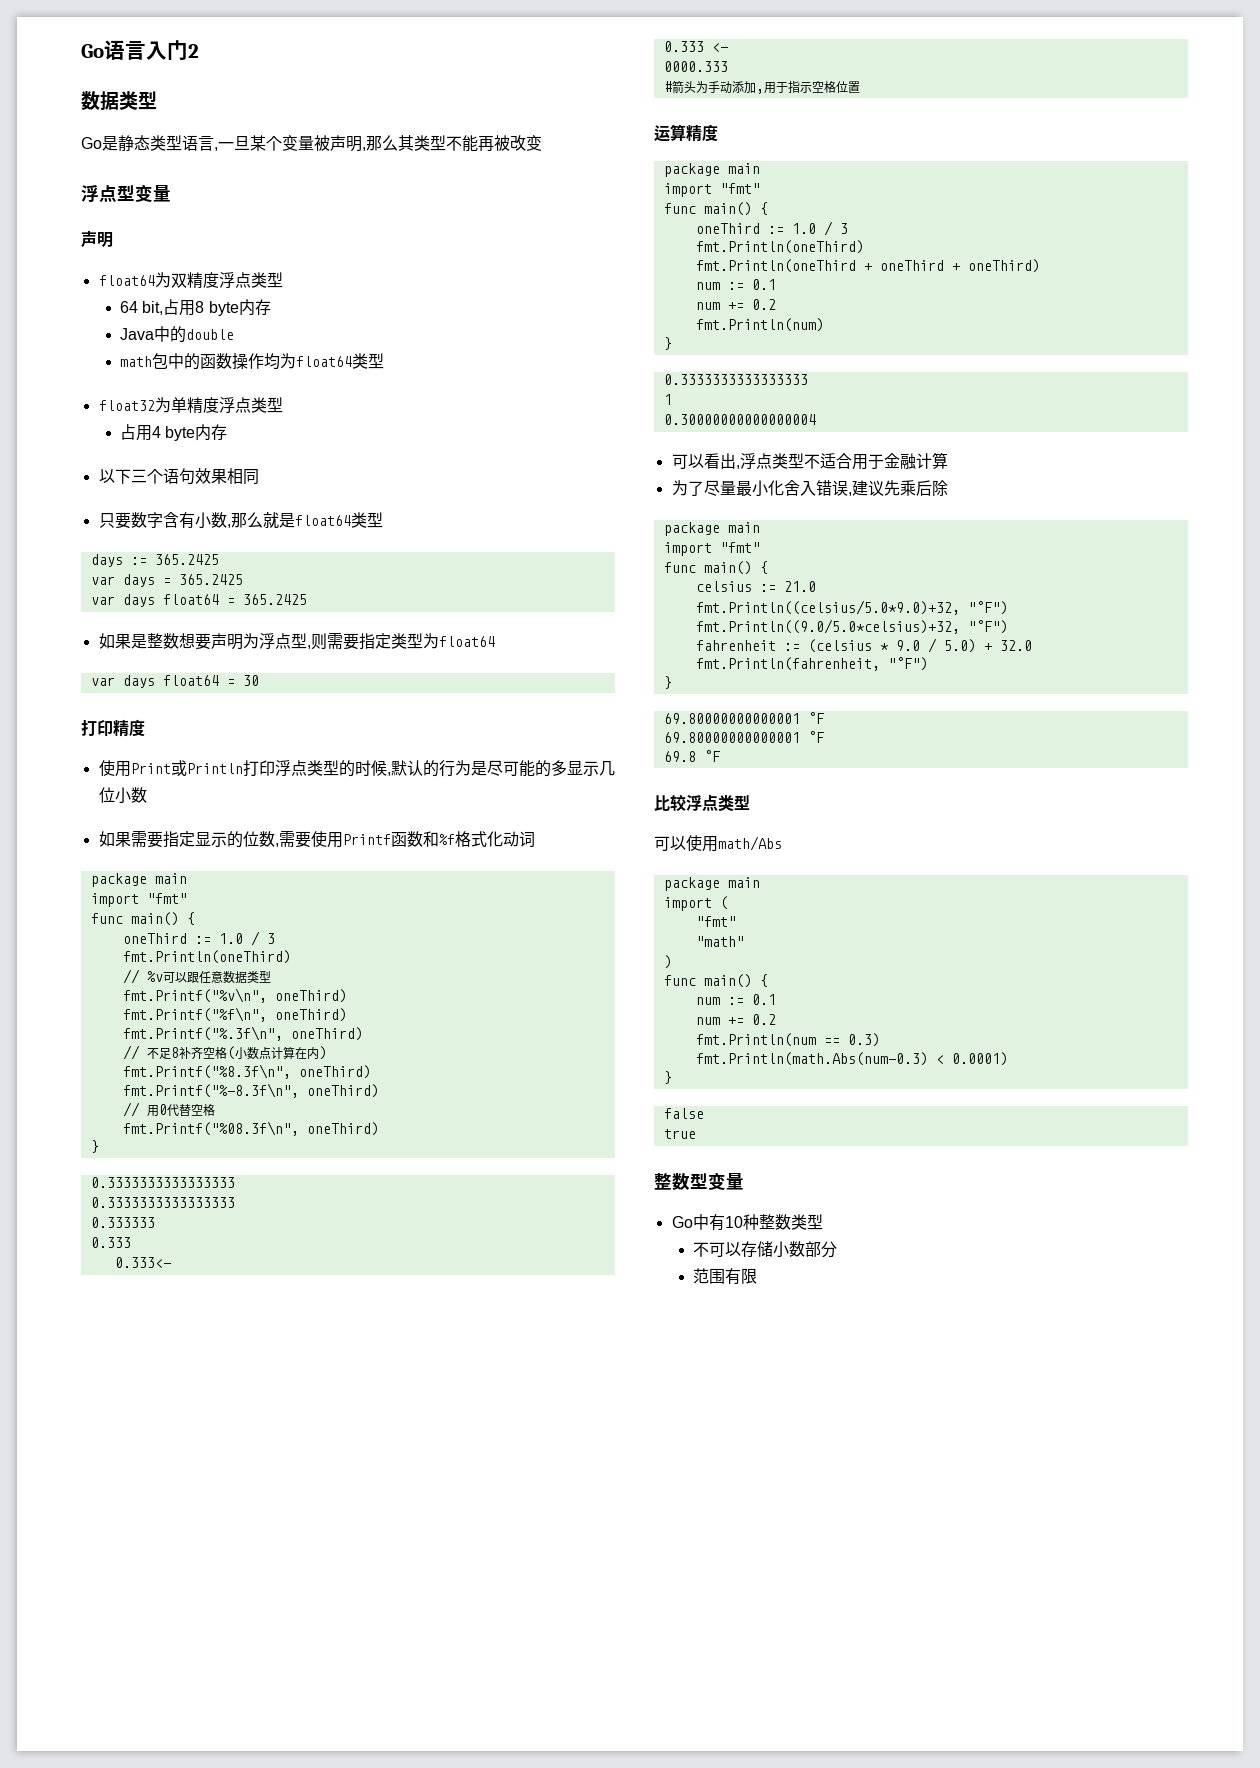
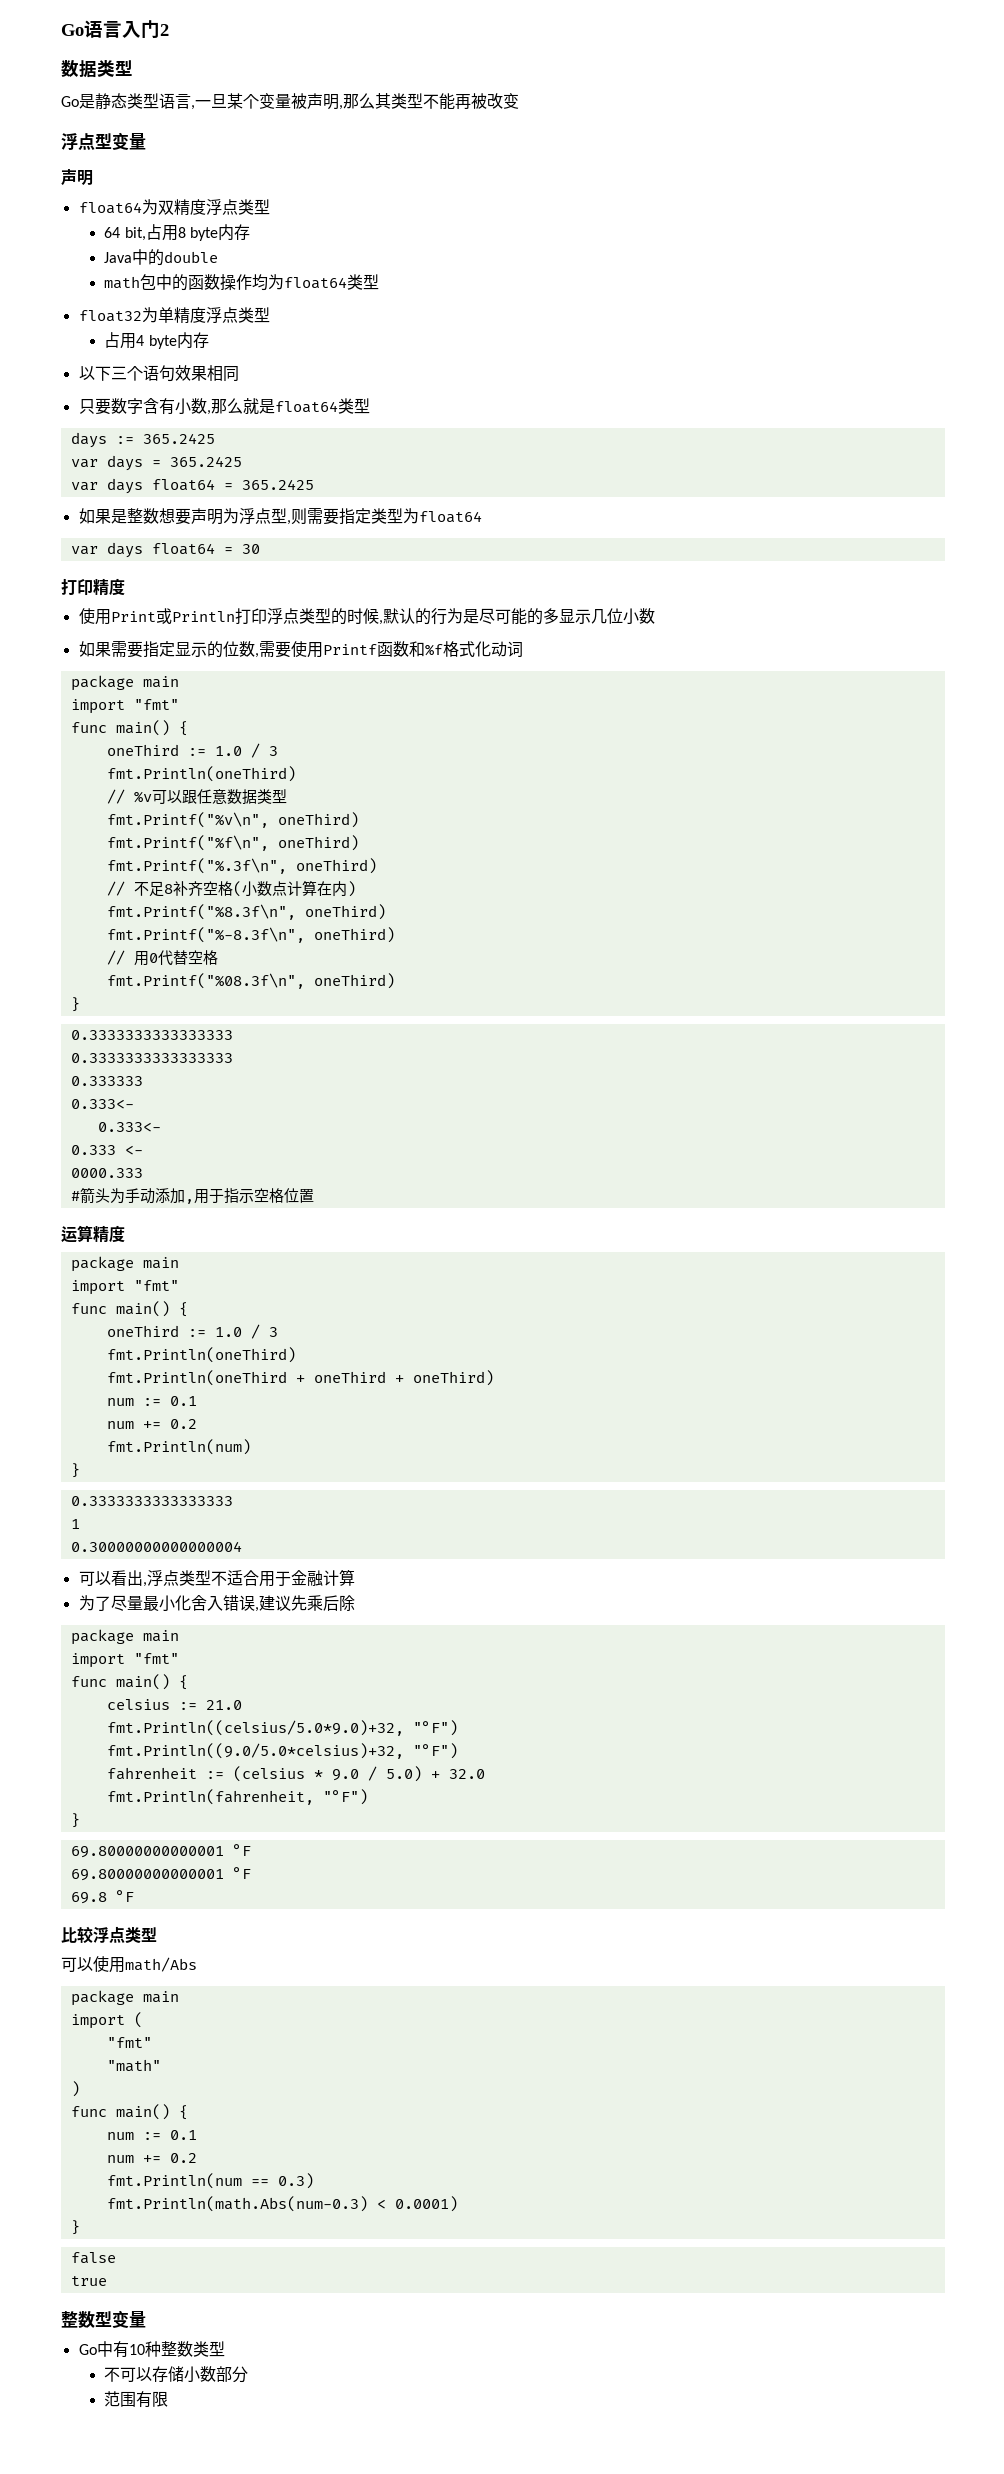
[90,1237,131,1248] 0.333 -> [70,1099,134,1109] 0.333<-

